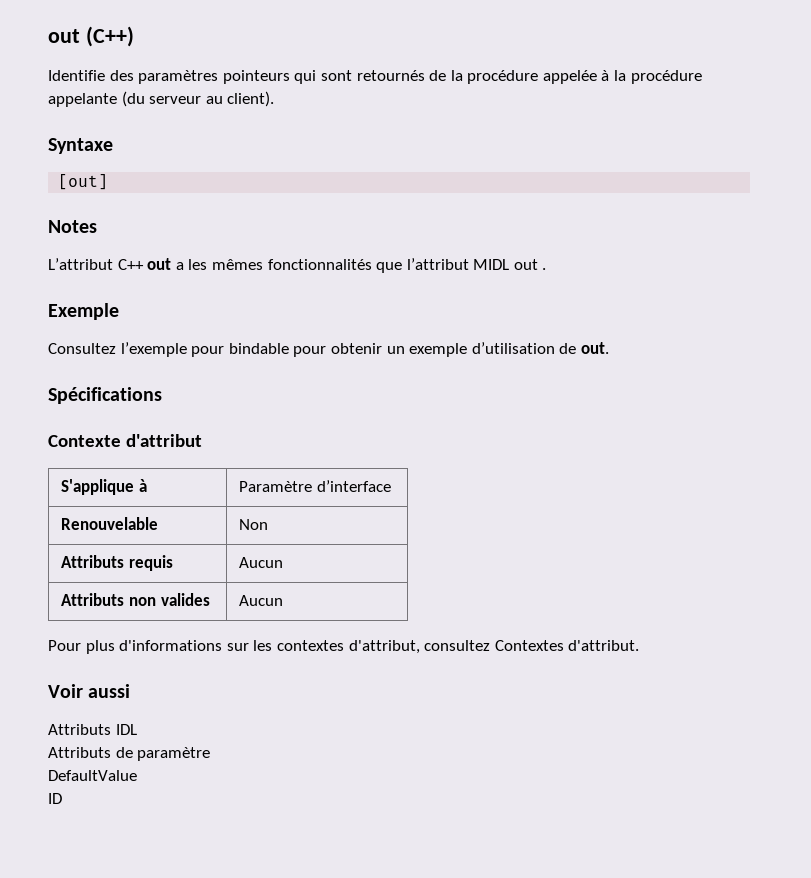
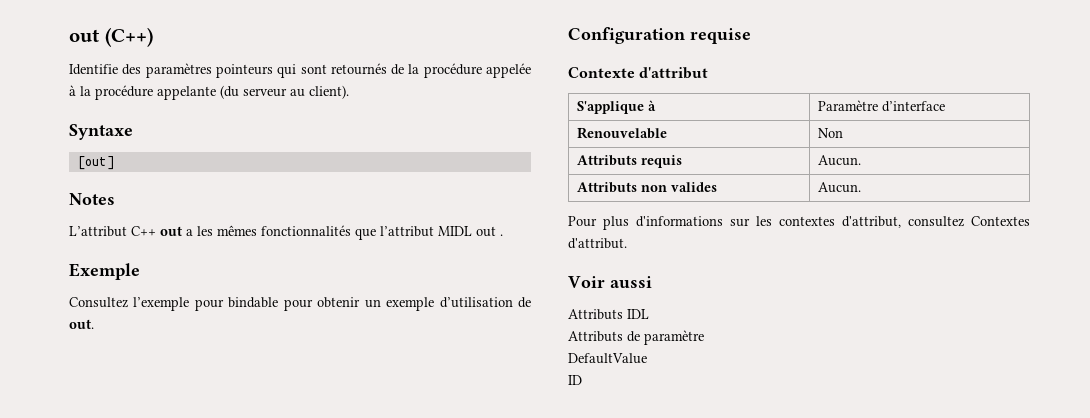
[48,387,162,404] Spécifications -> [568,27,751,44] Configuration requise
[239,557,284,568] Aucun -> [817,155,861,166] Aucun.
[239,595,284,606] Aucun -> [817,182,861,193] Aucun.

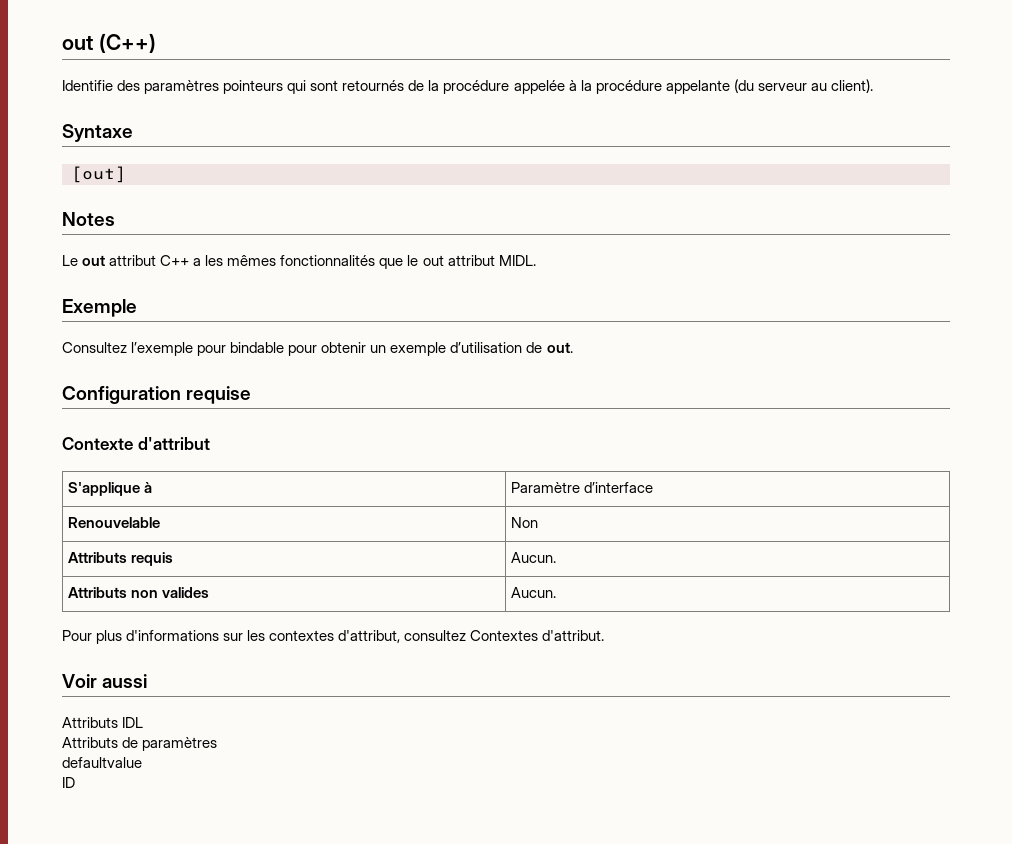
[69,226,182,237] L’attribut C++ out -> [62,255,190,266] Le out attribut C++
[380,226,503,237] l’attribut MIDL out . -> [407,255,536,266] le out attribut MIDL.
[644,330,704,345] [568,353,647,364] paramètre // DefaultValue -> [142,737,218,751] [62,757,142,768] paramètres // defaultvalue

